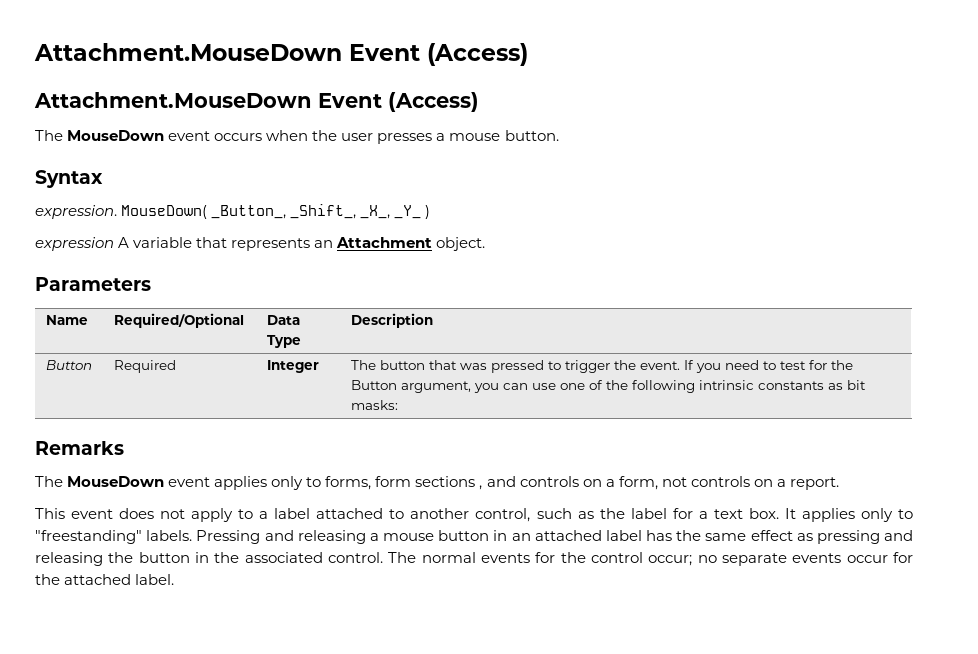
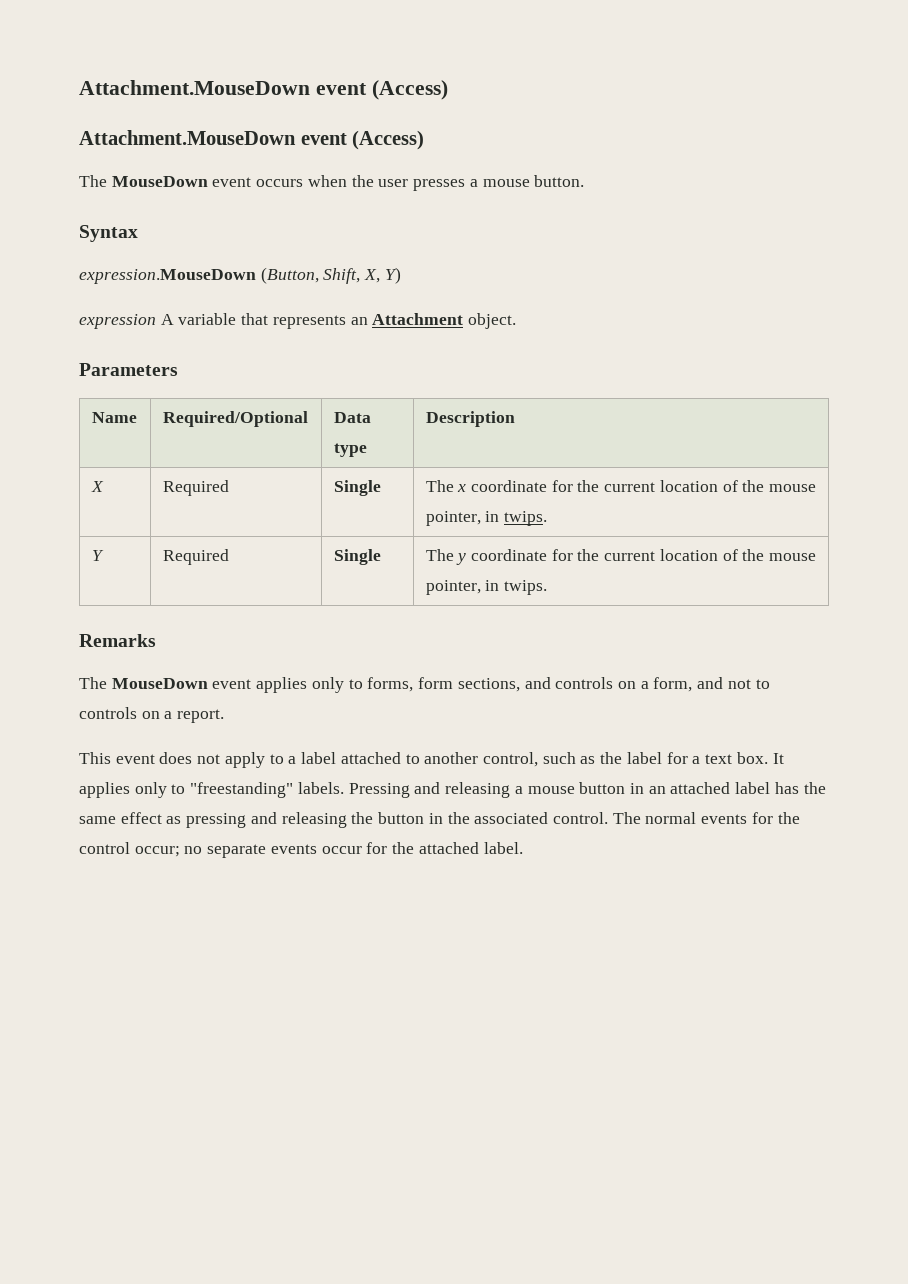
[34,43,420,61] Attachment.MouseDown Event -> [79,80,367,95] Attachment.MouseDown event
[318,93,382,108] Event -> [300,133,347,145] event
[35,204,431,219] expression. MouseDown( _Button_, _Shift_, _X_, _Y_ ) -> [79,267,401,284] expression.MouseDown (Button, Shift, X, Y)
[266,335,301,348] Type -> [333,443,367,457] type
[45,360,92,370] [113,360,176,373] [266,360,319,373] [350,360,853,373] [350,380,866,393] [350,400,398,410] Button | Required | Integer | The button that was pressed to trigger the event. If you need to test for the Button argument, you can use one of the following intrinsic constants as bit masks: -> [90,481,104,492] [162,480,229,496] [333,480,381,496] [425,480,817,492] [425,511,547,526] [91,550,104,561] [162,549,229,565] [333,549,381,565] [425,549,817,565] [425,580,547,595] X | Required | Single | The x coordinate for the current location of the mouse pointer, in twips. // Y | Required | Single | The y coordinate for the current location of the mouse pointer, in twips.
[415,476,483,490] sections , -> [457,678,520,692] sections,
[661,477,687,487] not -> [697,677,770,689] and not to

